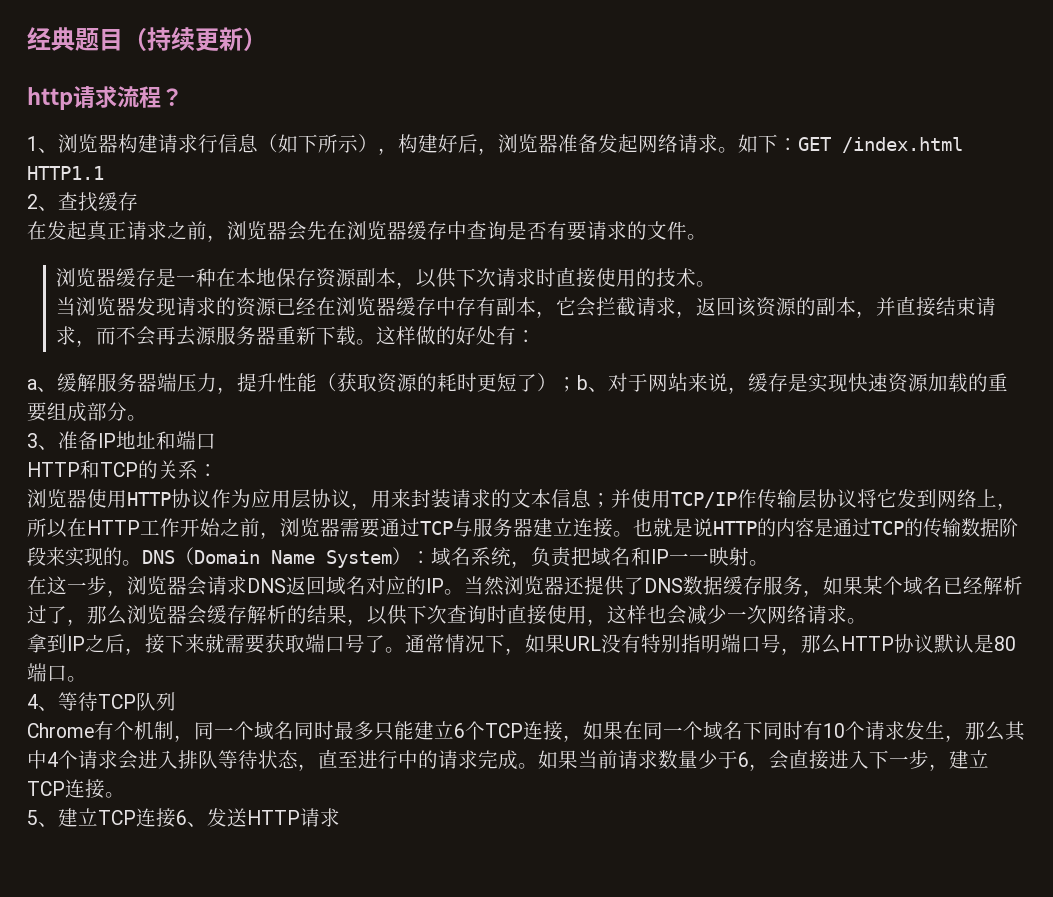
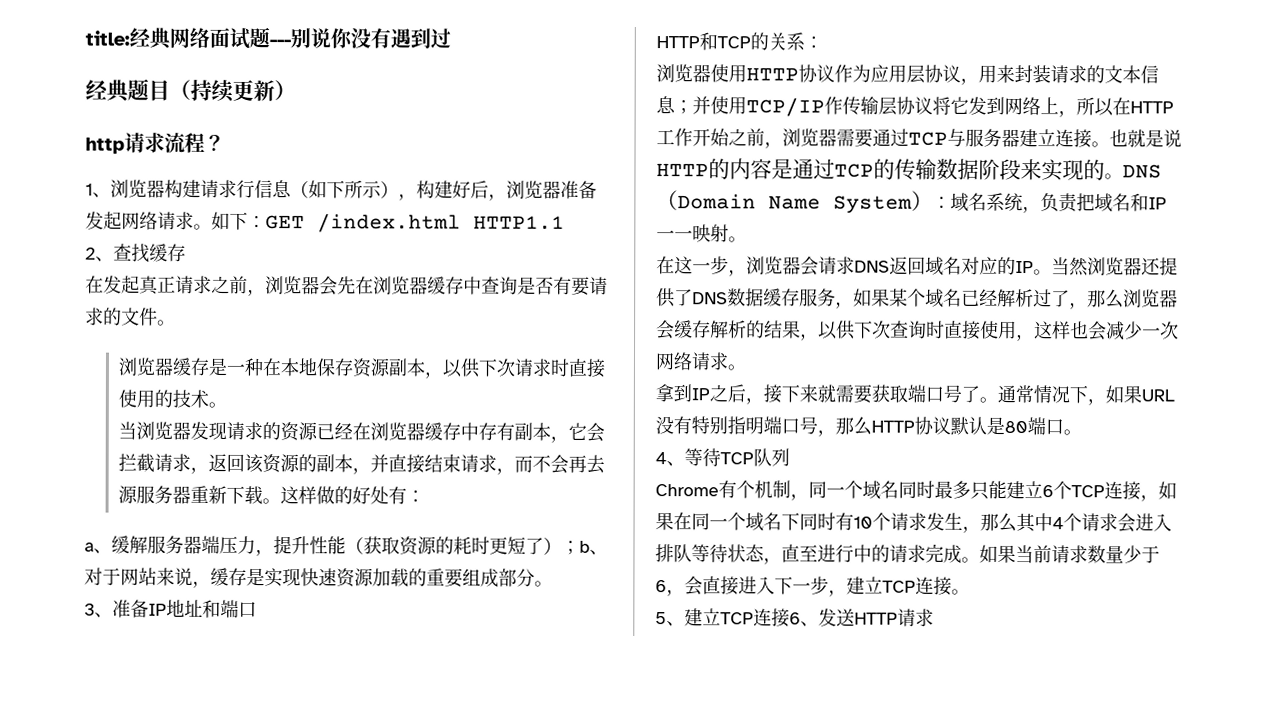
(27, 38) none -> [85,26,451,50] title:经典网络面试题---别说你没有遇到过 //

